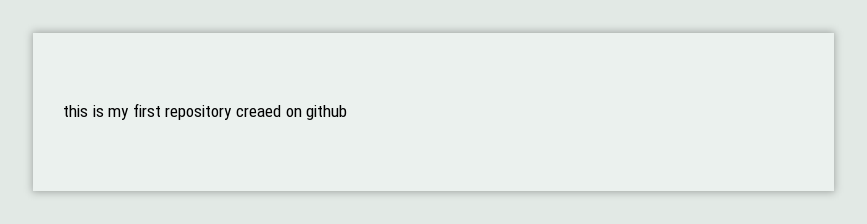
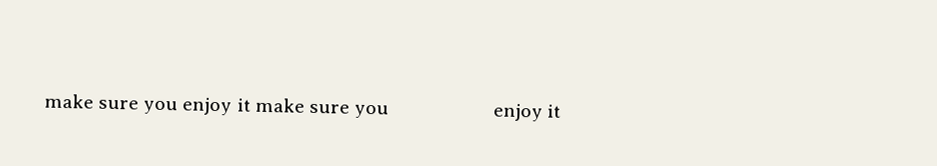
[63,103,348,120] this is my first repository creaed on github -> [44,93,562,122] make sure you enjoy it make sure you enjoy it

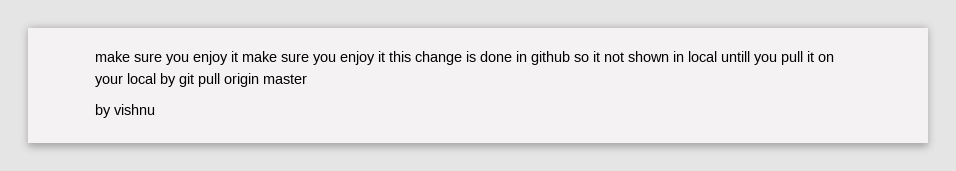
(562, 111) none -> [389,51,834,65] [95,73,307,87] [95,104,155,118] this change is done in github so it not shown in local untill you pull it on your local by git pull origin master // by vishnu

